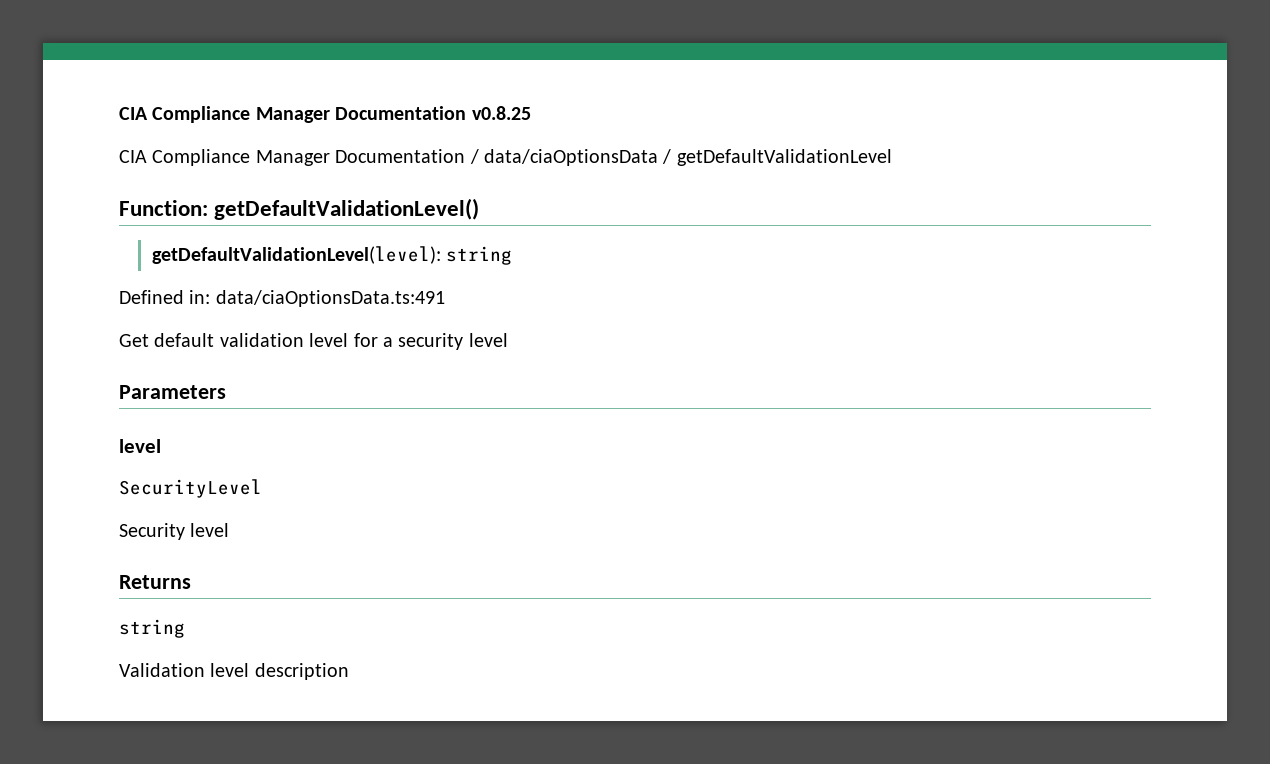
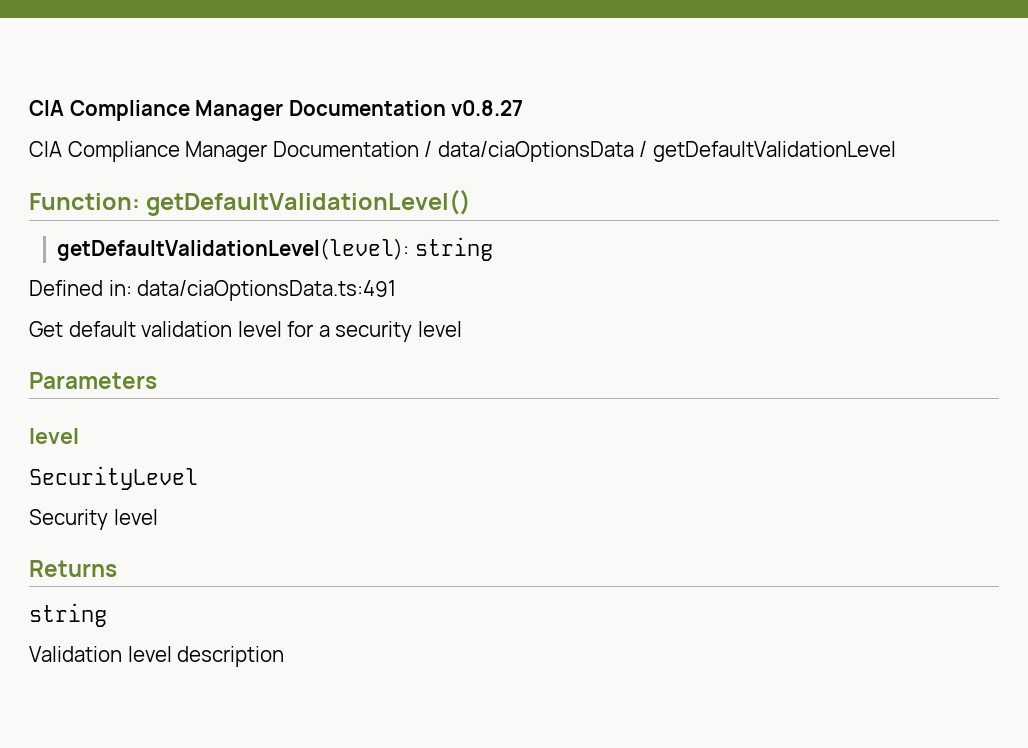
[119,106,531,123] CIA Compliance Manager Documentation v0.8.25 -> [29,100,524,121] CIA Compliance Manager Documentation v0.8.27

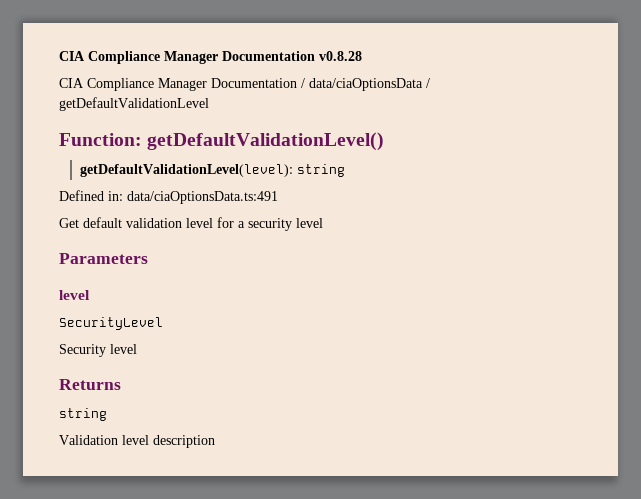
[29,100,524,121] CIA Compliance Manager Documentation v0.8.27 -> [59,51,362,64] CIA Compliance Manager Documentation v0.8.28

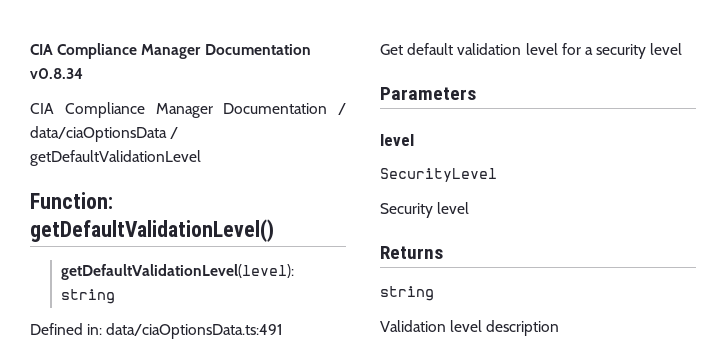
[59,51,362,64] CIA Compliance Manager Documentation v0.8.28 -> [30,43,311,59] [30,68,83,79] CIA Compliance Manager Documentation v0.8.34

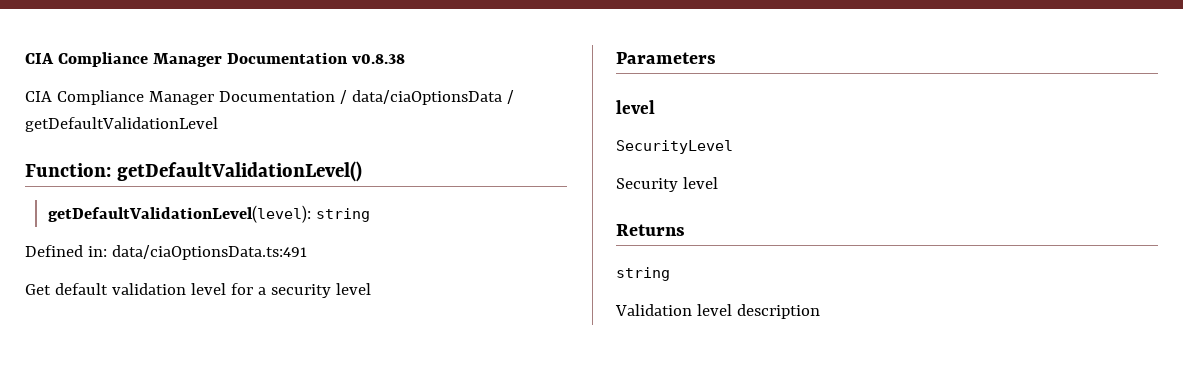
[30,43,311,59] [30,68,83,79] CIA Compliance Manager Documentation v0.8.34 -> [25,52,405,67] CIA Compliance Manager Documentation v0.8.38

